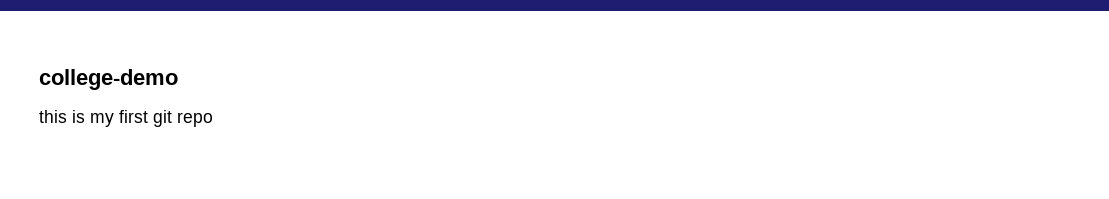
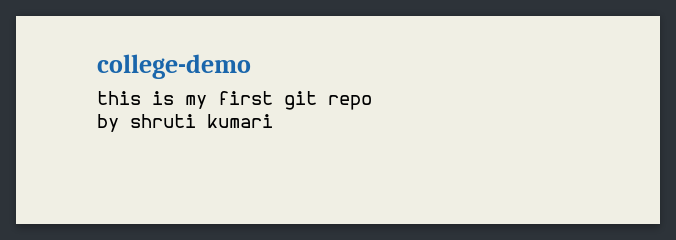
(213, 119) none -> [97,114,273,132] // by shruti kumari

